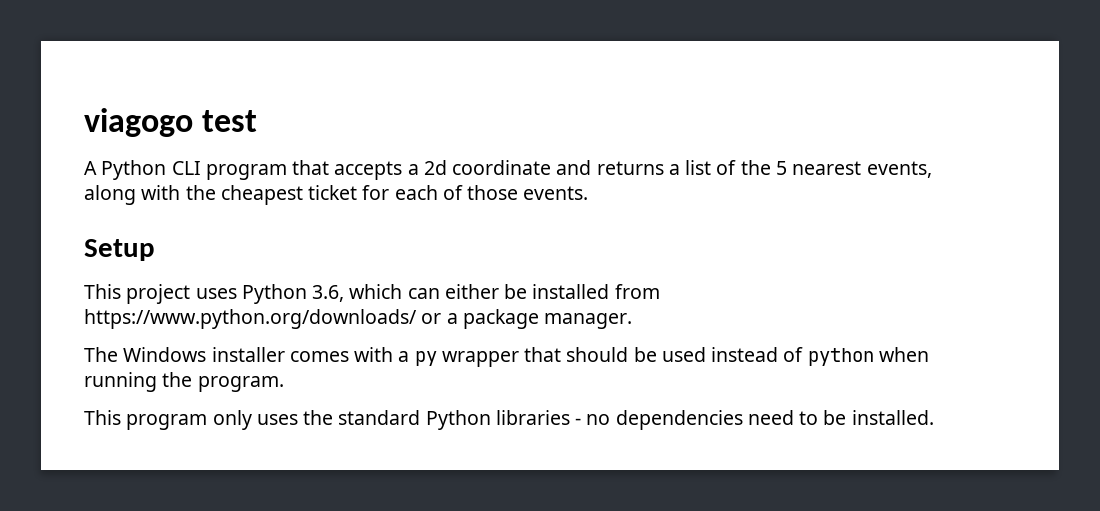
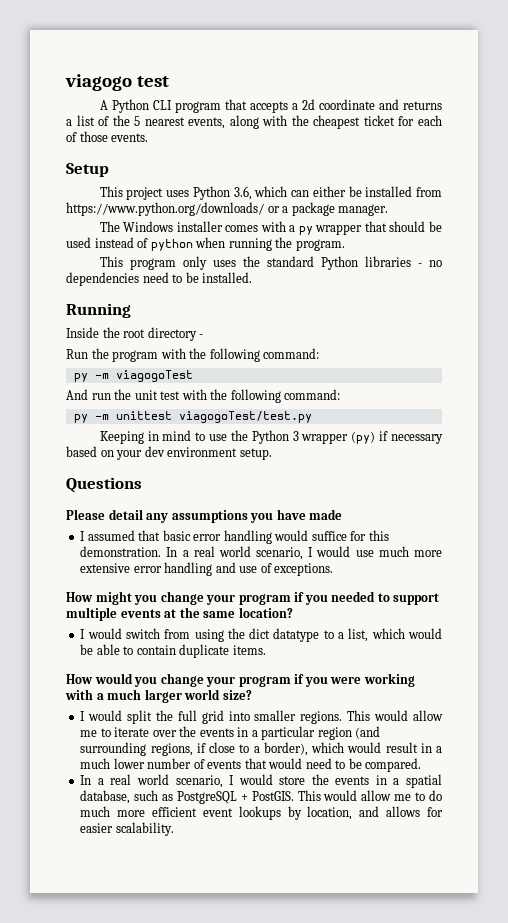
(934, 417) none -> [66,303,131,318] [66,327,204,341] [66,348,320,362] [73,370,193,382] [66,389,341,403] [73,411,312,423] [99,430,443,444] [66,446,272,460] [66,477,142,493] [66,509,343,523] [80,530,389,544] [80,546,442,560] [80,562,334,576] [66,591,440,605] [66,607,293,621] [80,628,442,642] [80,644,266,658] [66,673,415,687] [65,689,252,703] [80,710,443,724] [80,726,381,740] [80,742,442,756] [80,758,422,772] [80,774,442,788] [80,790,442,804] [80,806,443,820] [80,822,174,836] // Running // Inside the root directory - // Run the program with the following command: // py -m viagogoTest // And run the unit test with the following command: // py -m unittest viagogoTest/test.py // Keeping in mind to use the Python 3 wrapper (py) if necessary based on your dev environment setup. // Questions // Please detail any assumptions you have made // I assumed that basic error handling would suffice for this demonstration. In a real world scenario, I would use much more extensive error handling and use of exceptions. // How might you change your program if you needed to support multiple events at the same location? // I would switch from using the dict datatype to a list, which would be able to contain duplicate items. // How would you change your program if you were working with a much larger world size? // I would split the full grid into smaller regions. This would allow me to iterate over the events in a particular region (and surrounding regions, if close to a border), which would result in a much lower number of events that would need to be compared. // In a real world scenario, I would store the events in a spatial database, such as PostgreSQL + PostGIS. This would allow me to do much more efficient event lookups by location, and allows for easier scalability.

